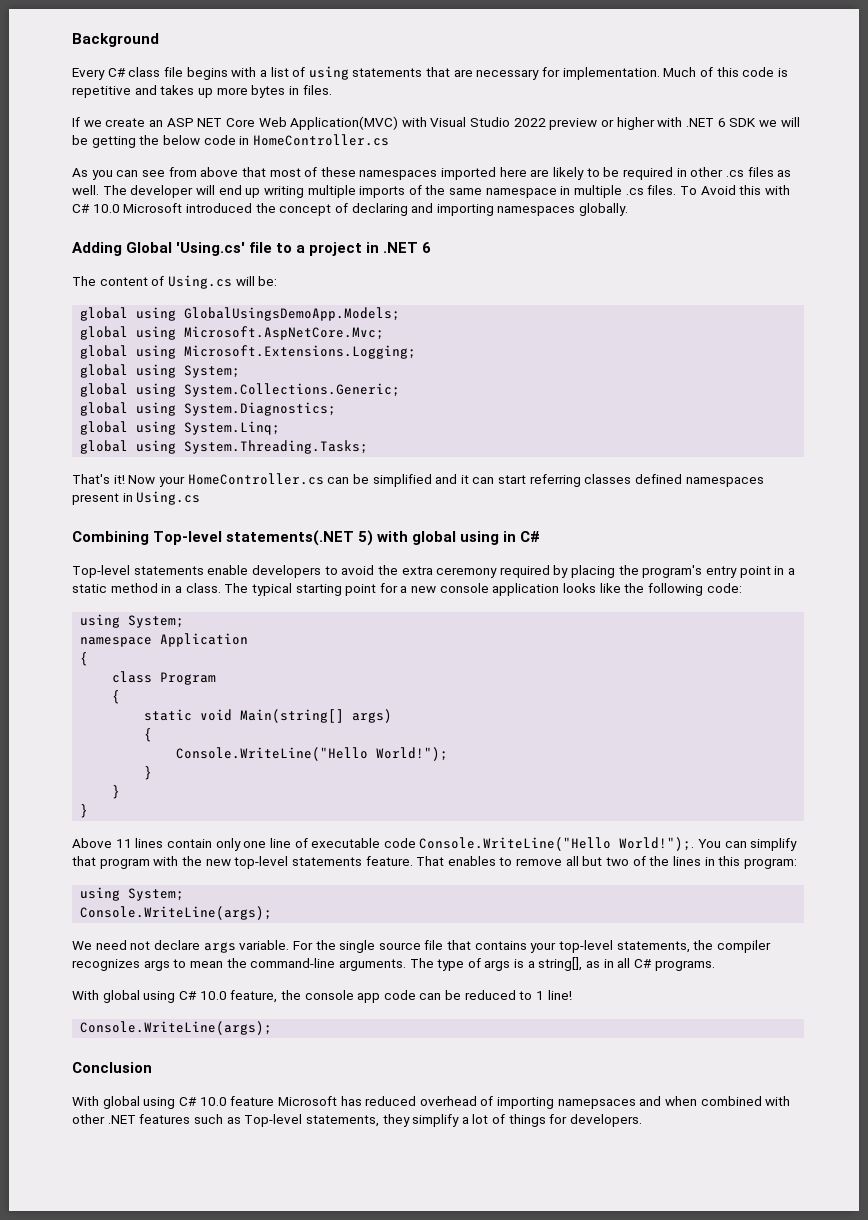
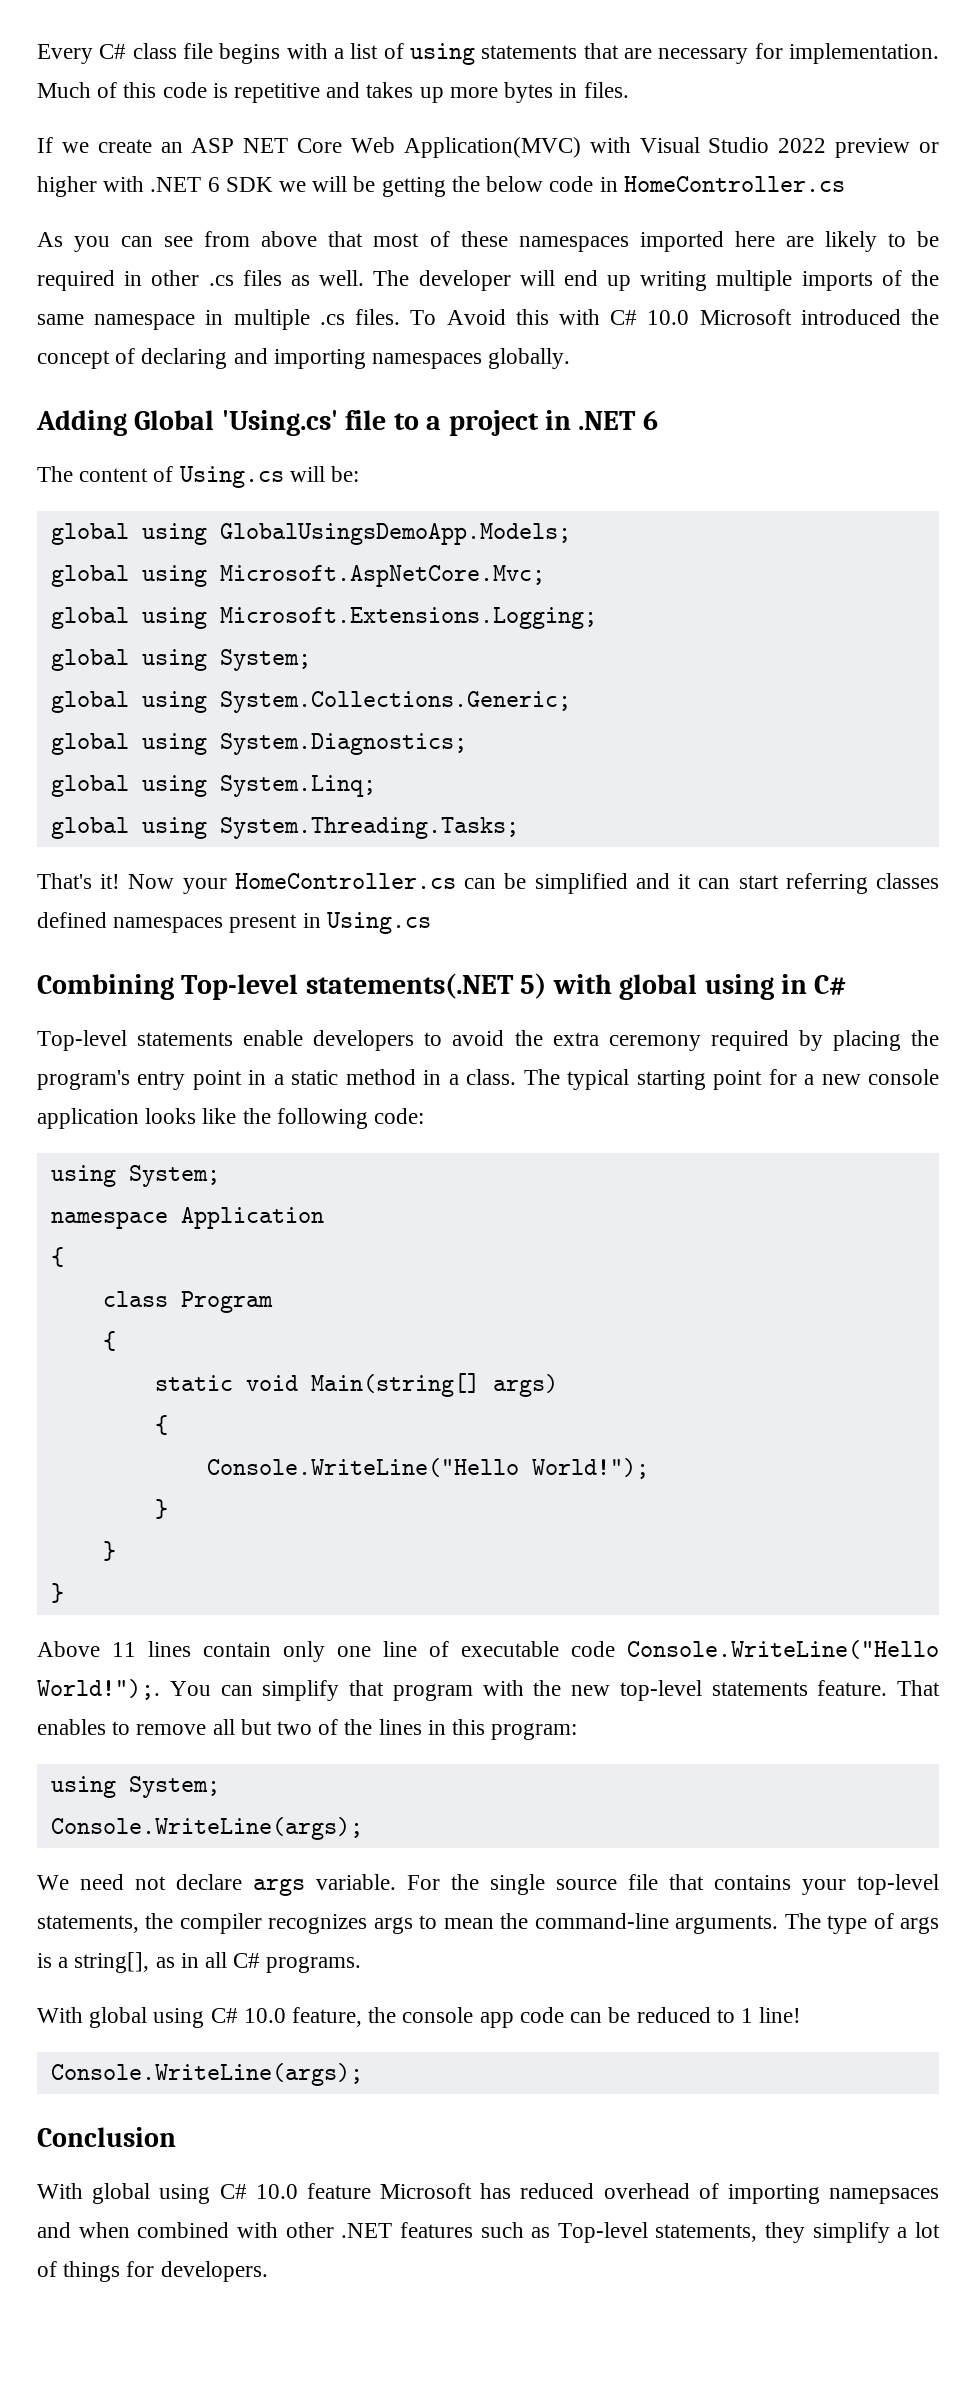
[72,33,159,47] Background // -> (37, 54) none

